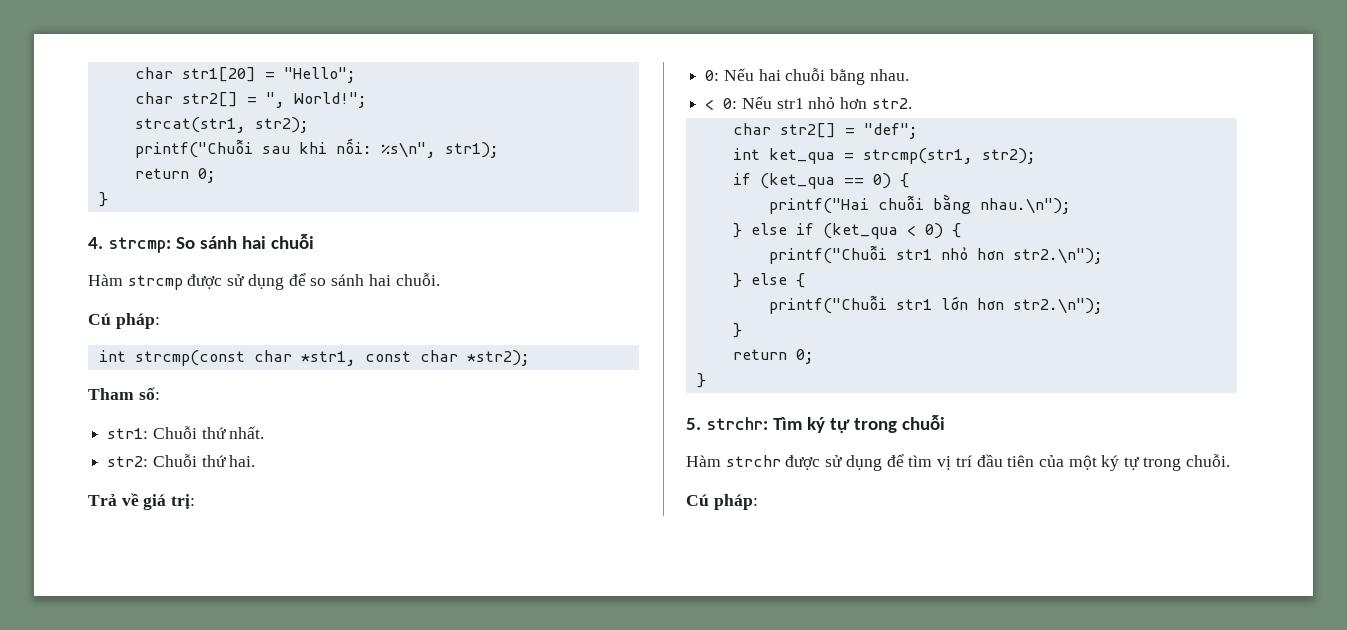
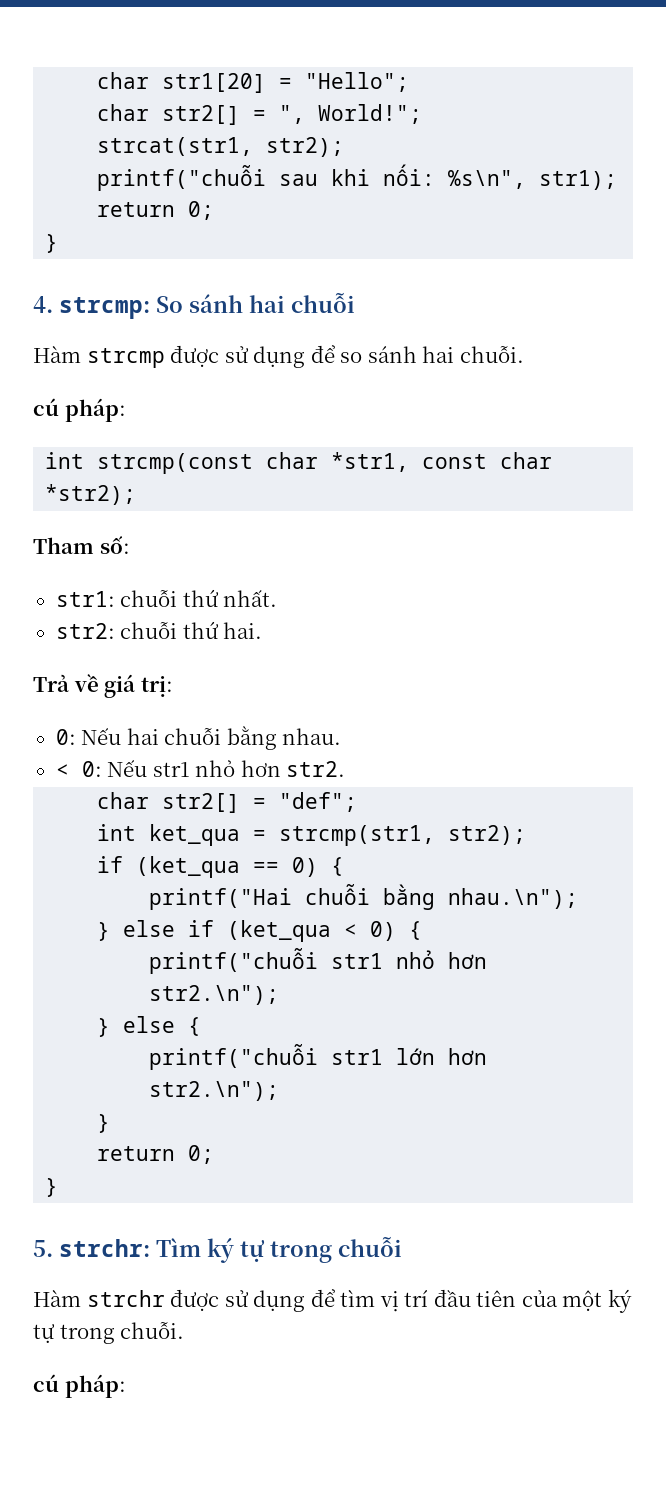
[134,139,253,158] printf("Chuỗi -> [97,165,267,191] printf("chuỗi
[88,313,111,325] Cú -> [33,398,59,416] cú
[152,426,197,439] Chuỗi -> [120,589,178,607] chuỗi
[152,454,197,467] Chuỗi -> [120,621,178,639] chuỗi
[768,245,887,264] printf("Chuỗi -> [149,948,319,974] printf("chuỗi
[768,295,887,314] printf("Chuỗi -> [149,1044,319,1070] printf("chuỗi
[686,494,709,506] Cú -> [33,1374,59,1392] cú

